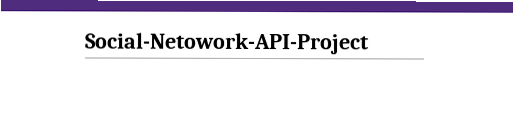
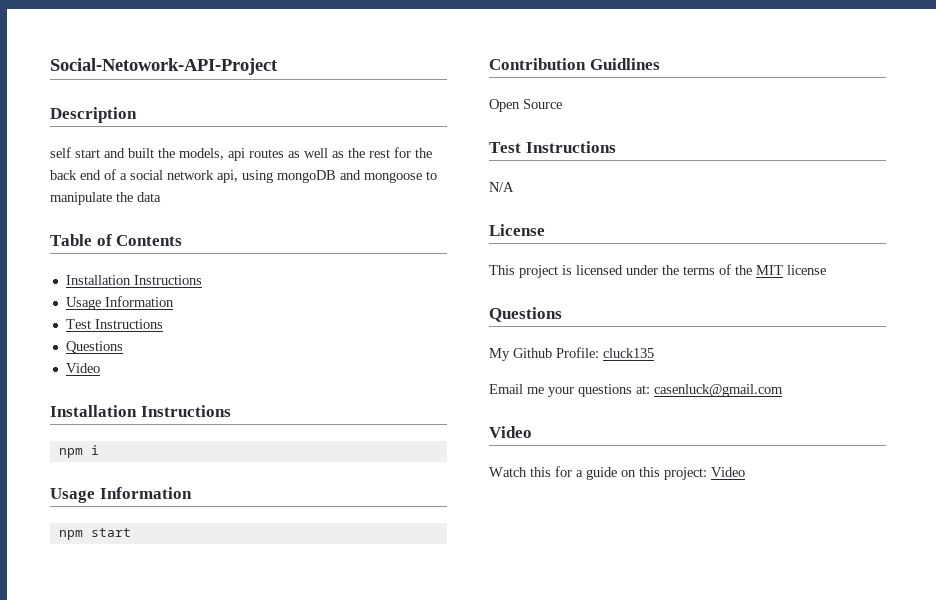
(369, 43) none -> [50,107,137,123] [50,147,432,161] [50,169,437,183] [50,192,161,205] [50,234,183,246] [65,275,202,285] [65,296,174,310] [65,319,163,329] [65,341,123,353] [65,363,100,373] [50,405,231,417] [58,445,99,458] [50,487,192,503] [58,528,131,540] [489,58,660,70] [489,99,562,112] [489,141,616,153] [489,182,514,192] [489,224,545,236] [489,264,826,278] [489,307,562,322] [489,347,654,361] [489,384,783,397] [489,426,532,438] [489,466,745,480] // Description // self start and built the models, api routes as well as the rest for the back end of a social network api, using mongoDB and mongoose to manipulate the data // Table of Contents // Installation Instructions // Usage Information // Test Instructions // Questions // Video // Installation Instructions // npm i // Usage Information // npm start // Contribution Guidlines // Open Source // Test Instructions // N/A // License // This project is licensed under the terms of the MIT license // Questions // My Github Profile: cluck135 // Email me your questions at: casenluck@gmail.com // Video // Watch this for a guide on this project: Video

